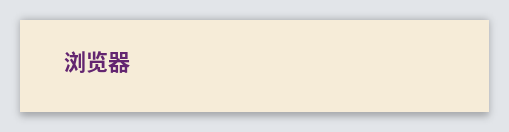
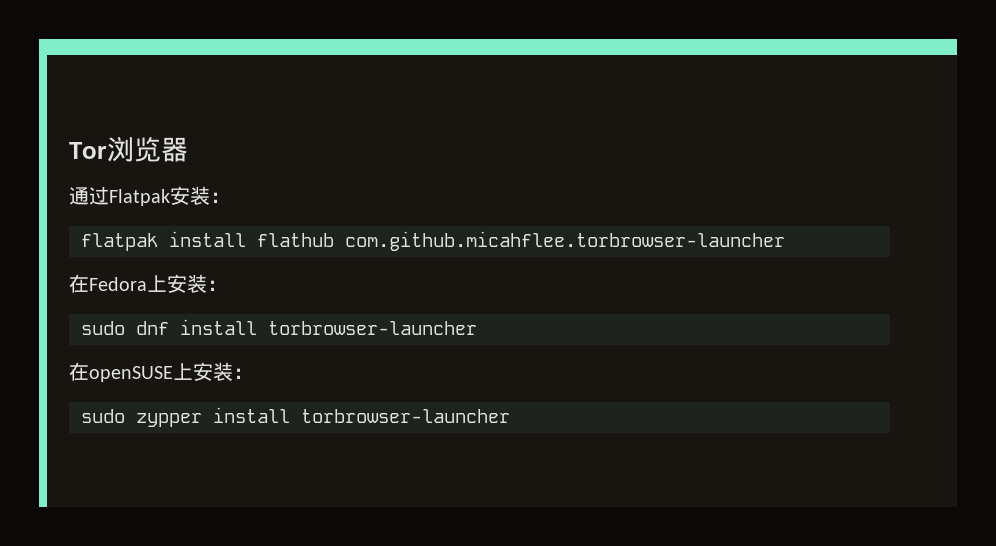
(64, 62) none -> [69,142,107,159] Tor
(130, 62) none -> [69,186,230,206] [81,231,785,251] [69,274,227,293] [81,319,477,335] [69,362,253,382] [81,407,510,427] // 通过Flatpak安装： // flatpak install flathub com.github.micahflee.torbrowser-launcher // 在Fedora上安装： // sudo dnf install torbrowser-launcher // 在openSUSE上安装： // sudo zypper install torbrowser-launcher

